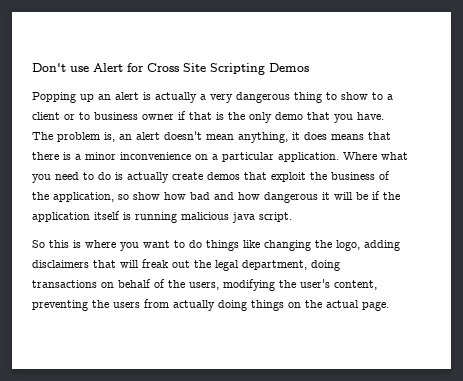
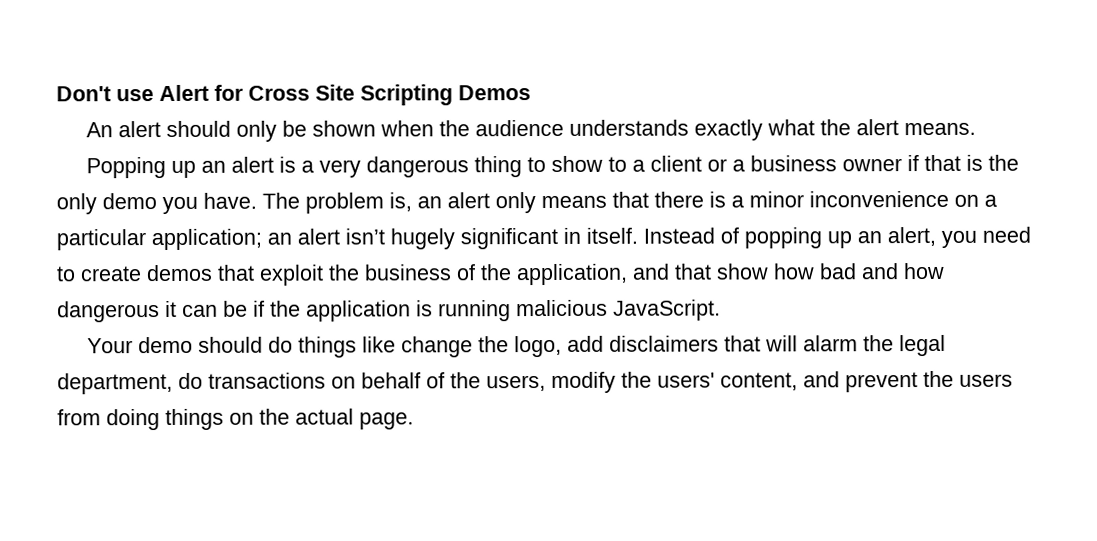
(309, 67) none -> [85,119,976,142] // An alert should only be shown when the audience understands exactly what the alert means.
[155,92,197,103] actually -> (296, 164) none
[79,112,90,120] to -> [731,159,745,172] a
[307,112,330,120] that -> (157, 201) none
[164,131,327,143] doesn't mean anything, it does -> [495,192,536,214] only
[278,152,408,162] [32,172,169,183] application. Where what you need to do is actually -> [151,226,1031,251] [56,266,76,282] application; an alert isn’t hugely significant in itself. Instead of popping up an alert, you need to
[118,194,129,200] so -> [632,263,712,280] and that
[334,192,353,200] will -> [182,304,218,317] can
[94,211,120,220] itself -> (411, 311) none
[232,212,292,223] [32,240,185,251] java script. // So this is where you want to -> [613,299,721,321] [86,336,263,354] JavaScript. // Your demo should
[264,240,311,251] changing -> [400,336,473,358] change
[364,240,400,251] adding -> [566,335,604,352] add
[142,259,190,268] freak out -> [802,335,858,352] alarm
[311,260,340,271] doing -> [178,372,203,389] do
[223,279,377,291] [32,300,88,311] modifying the user's content, preventing -> [551,371,918,393] modify the users' content, and prevent
[173,300,215,311] actually -> (101, 417) none

